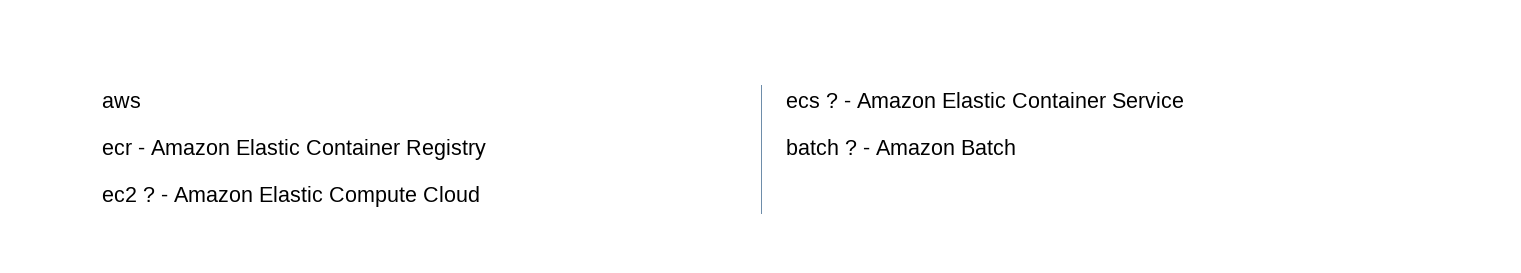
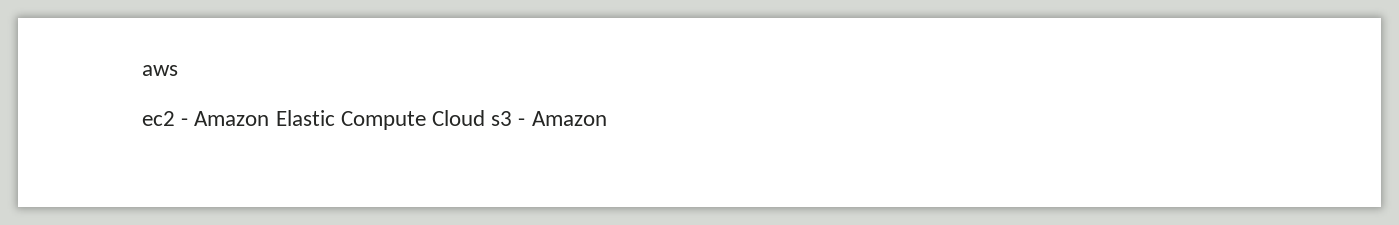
[102,139,486,160] // ecr - Amazon Elastic Container Registry -> (178, 70) none
[143,187,155,202] ? -> (175, 118) none
[786,92,1184,108] [786,139,1016,155] // ecs ? - Amazon Elastic Container Service // batch ? - Amazon Batch -> [491,111,607,126] s3 - Amazon

